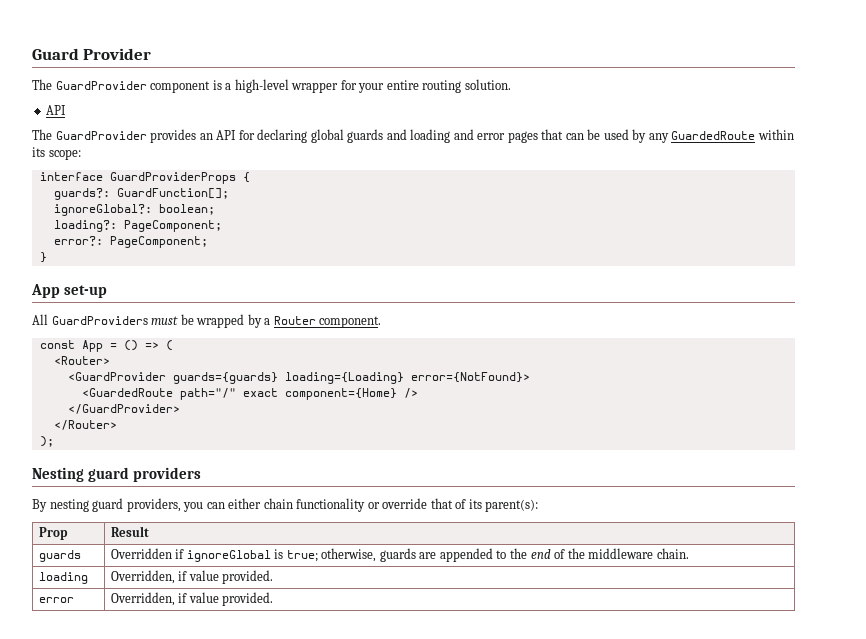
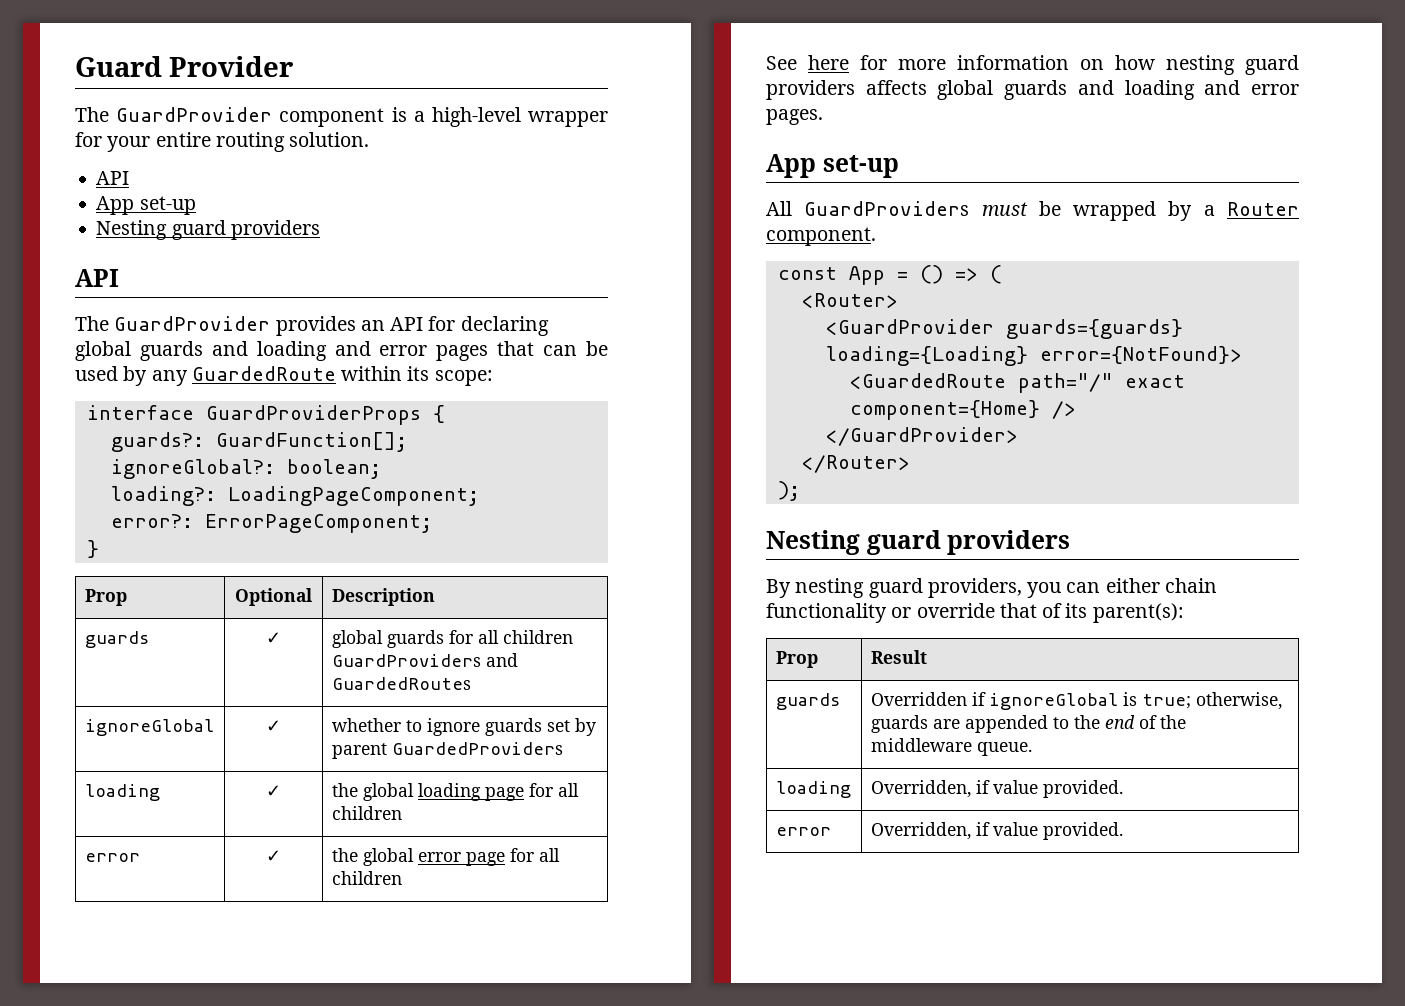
(67, 110) none -> [96,196,196,215] [96,220,320,240] [75,269,119,287] // App set-up // Nesting guard providers // API
[123,220,222,232] PageComponent; -> [227,486,479,506] LoadingPageComponent;
[109,236,208,248] PageComponent; -> [204,514,432,533] ErrorPageComponent;
(47, 257) none -> [84,589,127,606] [235,588,312,606] [331,588,435,606] [84,631,149,648] [266,632,281,644] [331,630,573,648] [331,653,518,667] [331,677,471,690] [84,719,214,736] [266,720,281,732] [331,718,596,736] [331,742,563,759] [84,784,160,801] [266,785,281,797] [331,783,579,801] [331,806,402,820] [84,853,140,862] [266,850,281,862] [331,848,560,866] [331,871,402,885] [766,55,1299,75] [766,80,1299,100] [766,109,823,125] // Prop | Optional | Description // guards | ✓ | global guards for all children GuardProviders and GuardedRoutes // ignoreGlobal | ✓ | whether to ignore guards set by parent GuardedProviders // loading | ✓ | the global loading page for all children // error | ✓ | the global error page for all children // See here for more information on how nesting guard providers affects global guards and loading and error pages.
[656,548,689,559] chain. -> [976,742,1032,756] queue.

